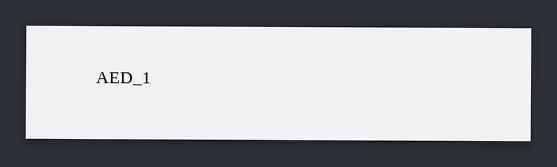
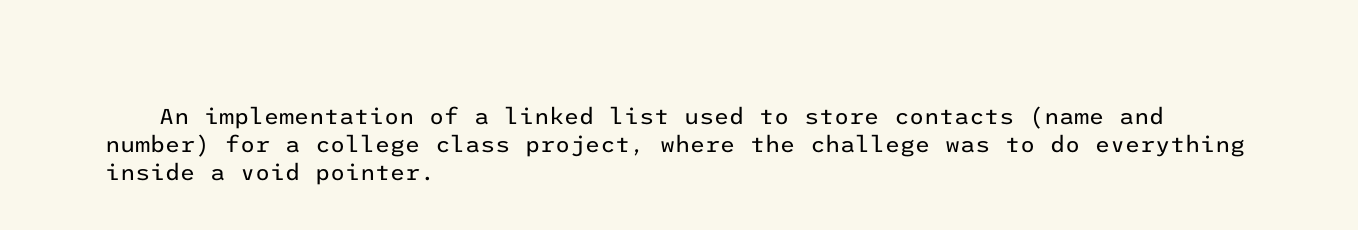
[95,72,152,86] AED_1 -> [159,106,1165,129] [105,134,1245,157] [105,162,435,185] An implementation of a linked list used to store contacts (name and number) for a college class project, where the challege was to do everything inside a void pointer.

